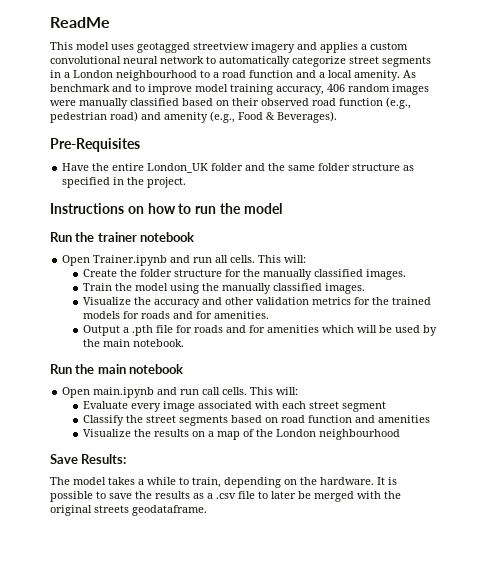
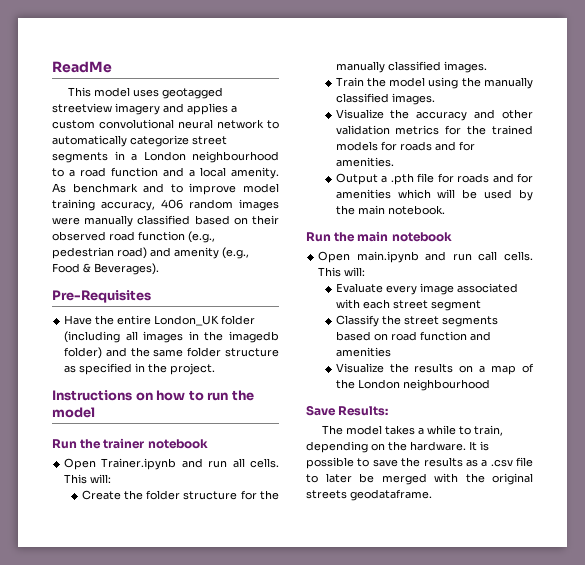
(244, 167) none -> [64,331,279,343] [64,347,103,359] (including all images in the imagedb folder)

